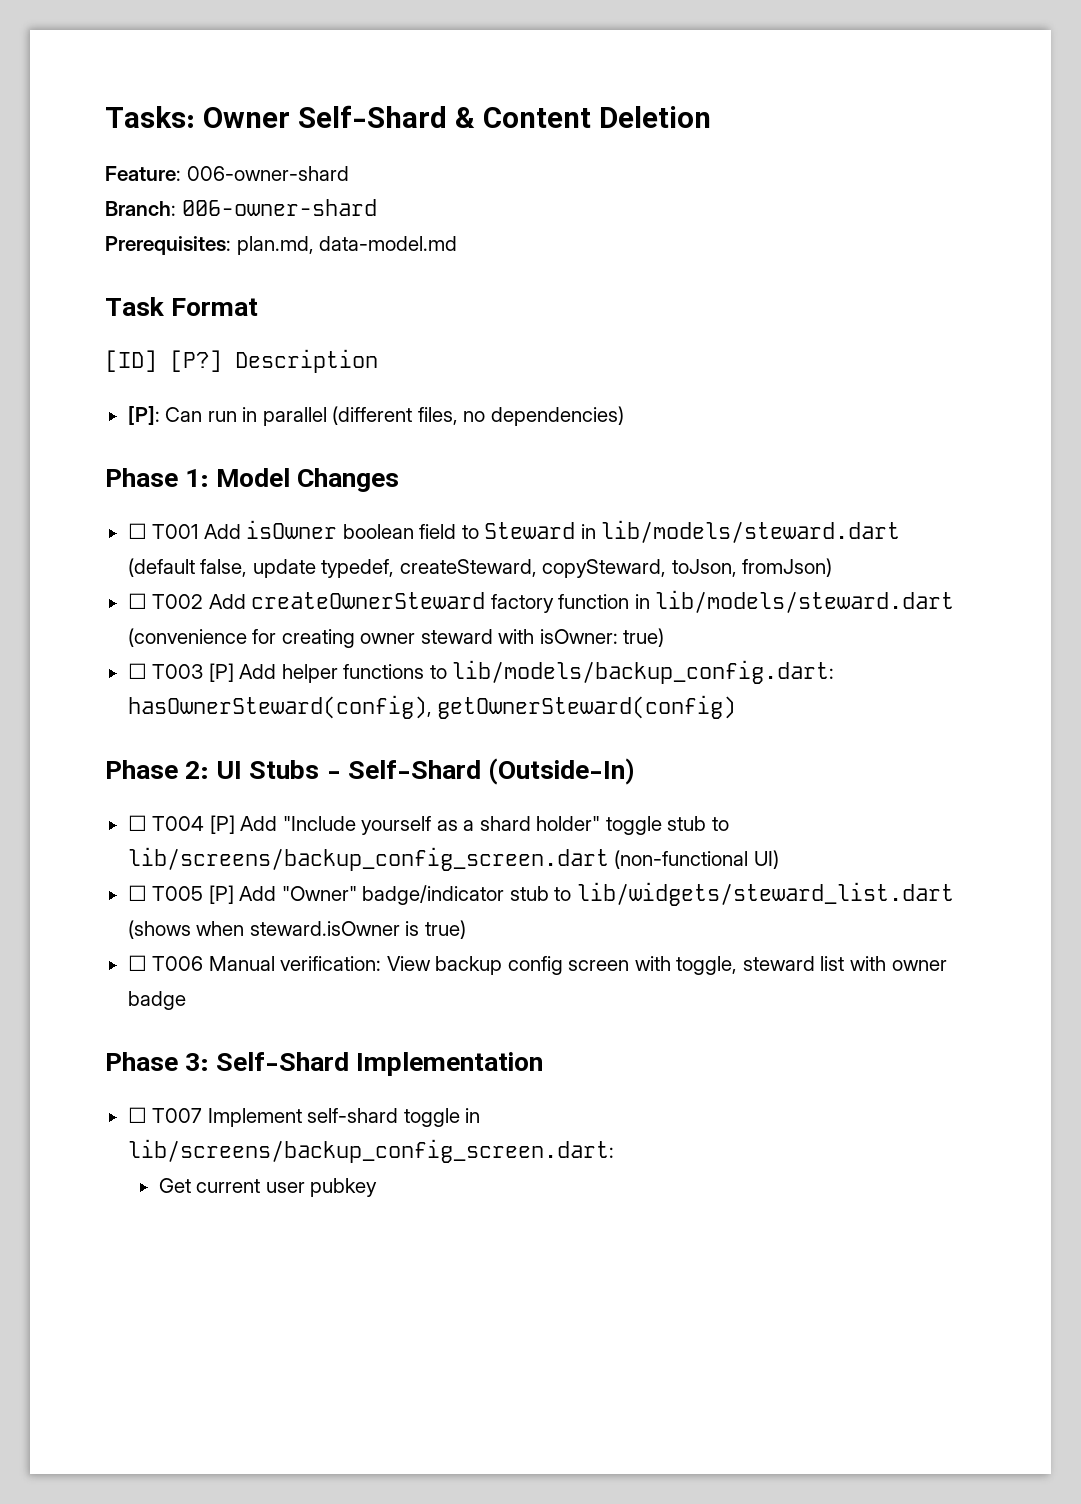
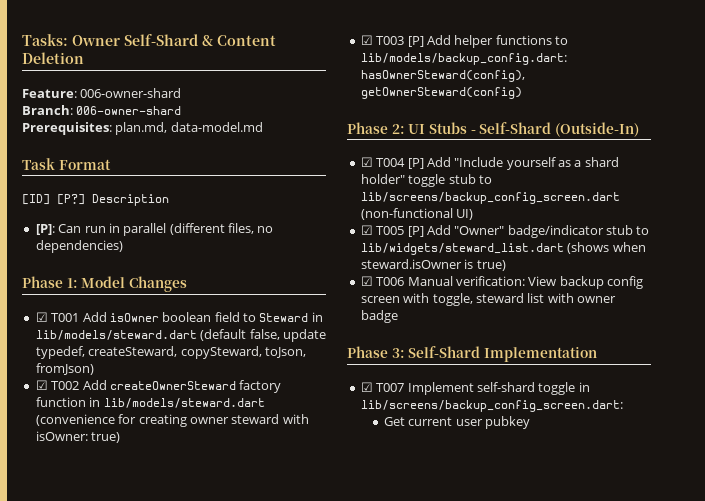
[127,523,147,539] ☐ -> [35,312,48,322] ☑
[127,593,147,609] ☐ -> [35,380,48,390] ☑
[127,663,147,679] ☐ -> [360,35,373,45] ☑
[127,815,147,831] ☐ -> [360,157,373,167] ☑
[127,885,147,901] ☐ -> [360,225,373,235] ☑
[127,955,147,971] ☐ -> [360,276,373,286] ☑
[127,1107,147,1123] ☐ -> [360,382,373,392] ☑

